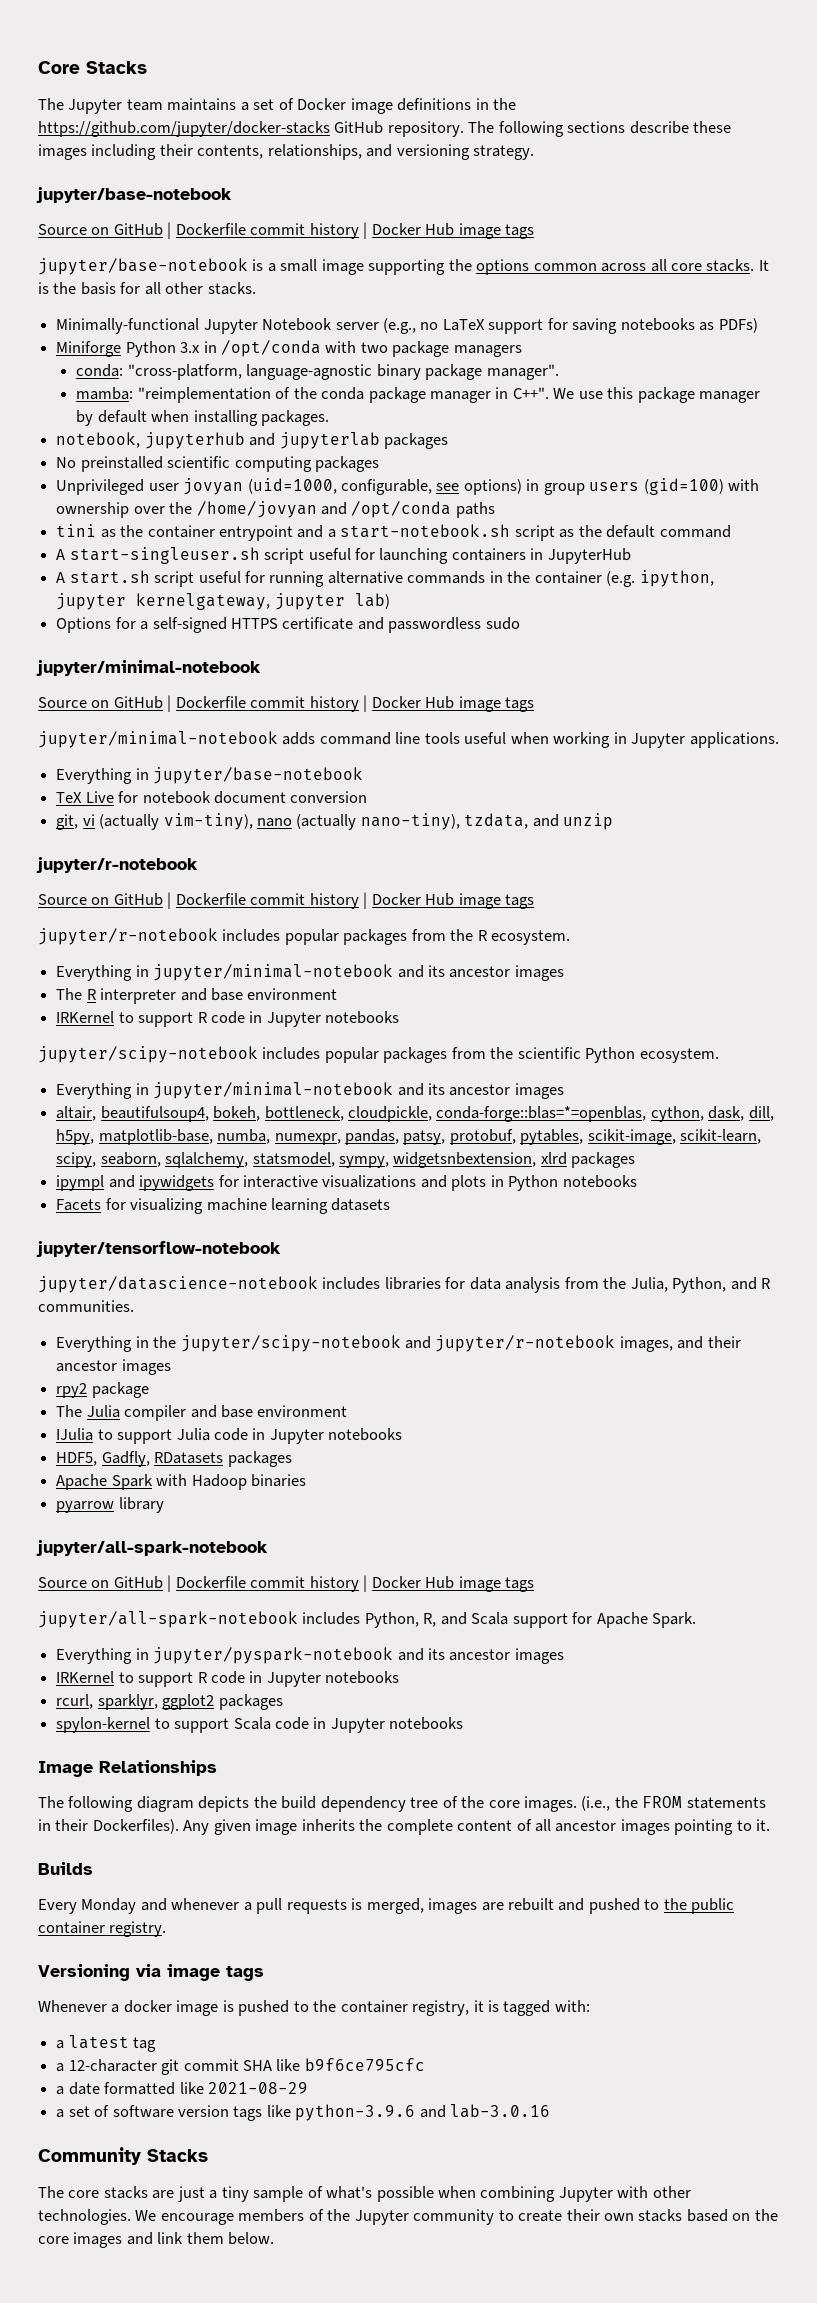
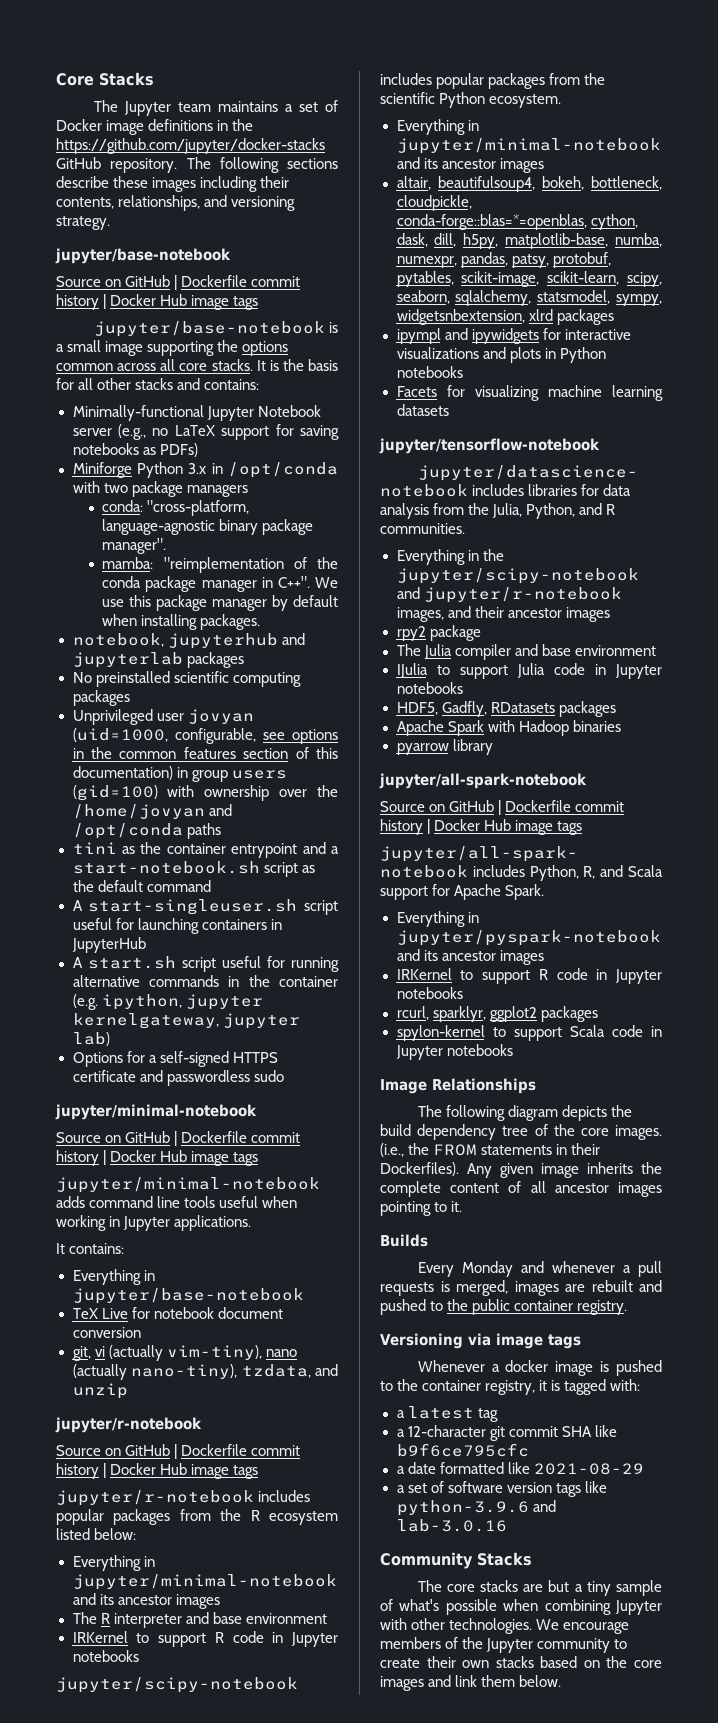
[207,282,256,295] stacks. -> [135,378,260,390] stacks and contains:
[463,479,522,495] options) -> [292,729,339,744] [72,747,338,759] [72,766,173,780] options in the common features section of this documentation)
(779, 740) none -> [56,1243,125,1254] // It contains:
[491,930,571,945] ecosystem. -> [269,1511,338,1525] [56,1528,137,1540] ecosystem listed below:
[177,2186,205,2202] just -> [548,1580,570,1592] but

